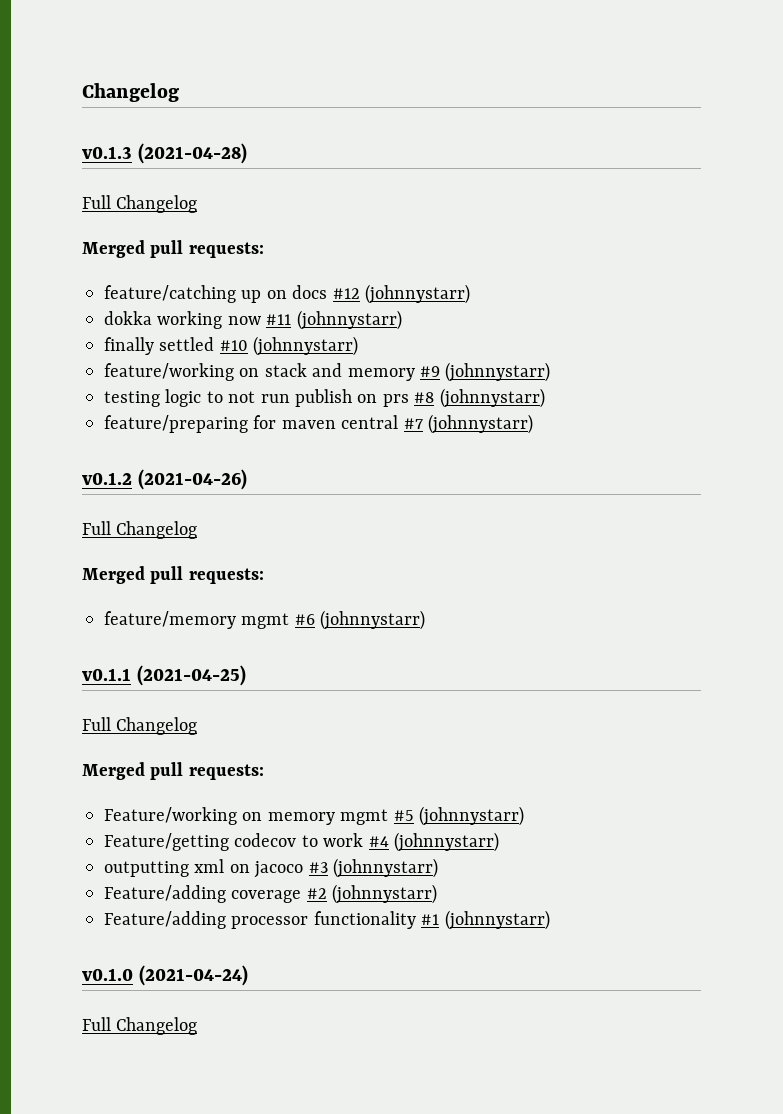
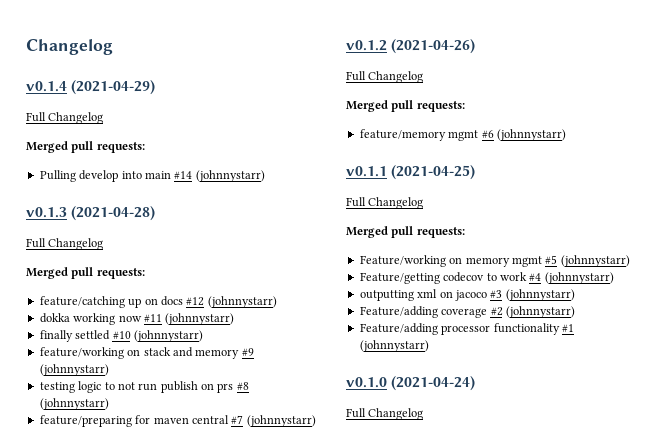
[82,83,179,102] Changelog -> [26,39,113,55] [26,80,156,95] [26,112,104,124] [26,141,145,153] [39,170,265,182] Changelog // v0.1.4 (2021-04-29) // Full Changelog // Merged pull requests: // Pulling develop into main #14 (johnnystarr)

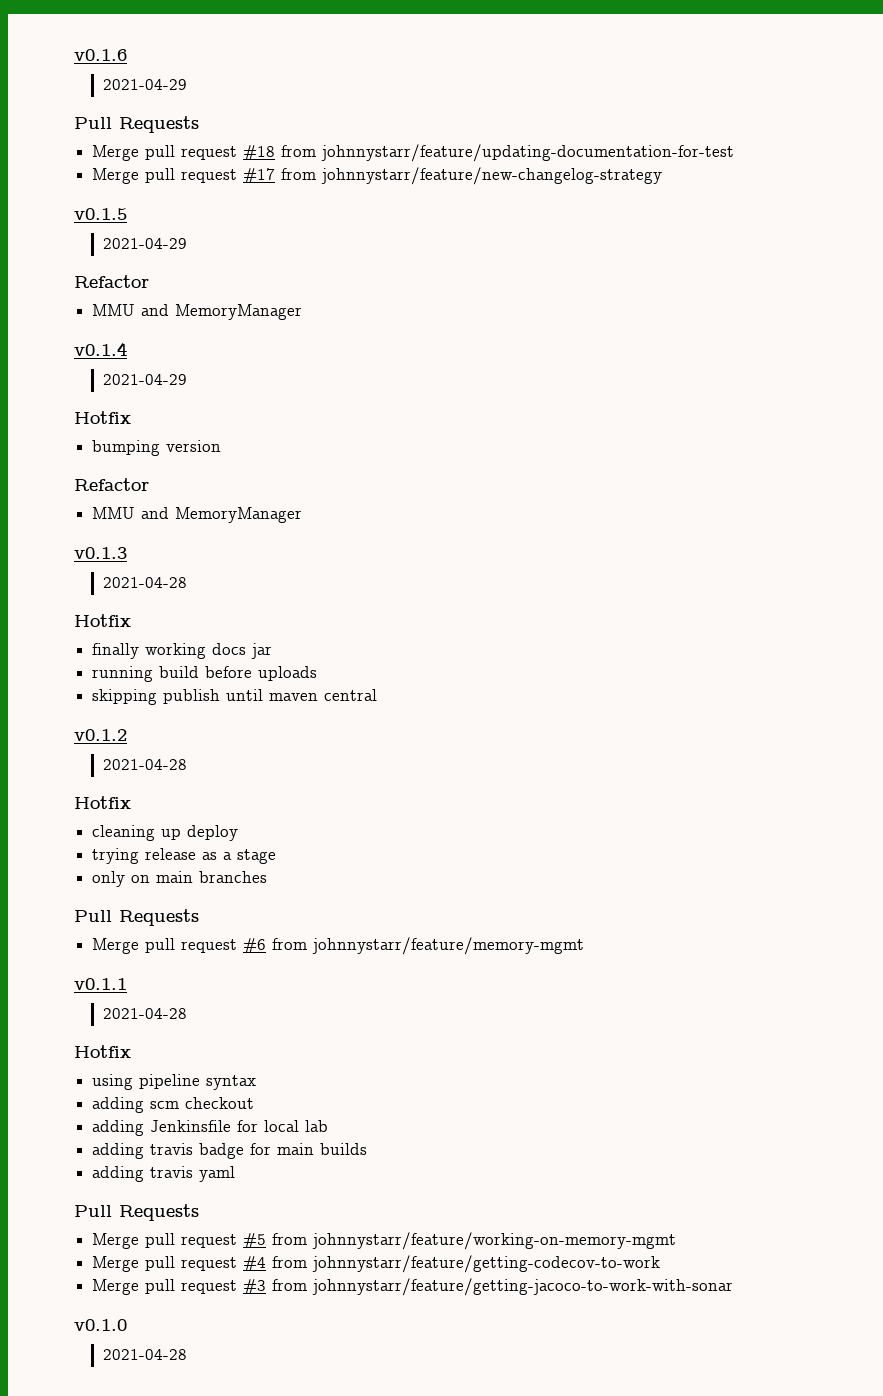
[26,39,113,55] [26,80,156,95] [26,112,104,124] [26,141,145,153] [39,170,265,182] [26,206,156,221] [26,238,104,250] [26,267,145,279] [39,296,277,308] [39,313,235,325] [39,330,203,342] [39,347,254,359] [39,364,109,376] [39,381,249,393] [39,398,109,410] [39,415,151,427] Changelog // v0.1.4 (2021-04-29) // Full Changelog // Merged pull requests: // Pulling develop into main #14 (johnnystarr) // v0.1.3 (2021-04-28) // Full Changelog // Merged pull requests: // feature/catching up on docs #12 (johnnystarr) // dokka working now #11 (johnnystarr) // finally settled #10 (johnnystarr) // feature/working on stack and memory #9 (johnnystarr) // testing logic to not run publish on prs #8 (johnnystarr) // feature/preparing for -> [74,49,127,61] [102,79,187,90] [74,116,199,133] [92,144,735,162] [92,167,663,185] [74,208,127,220] [102,238,187,249] [74,275,149,288] [92,304,303,320] [74,342,127,356] [102,374,187,385] [74,411,131,424] [92,440,222,456] [74,478,149,491] [92,507,303,523] [74,547,127,559] [102,577,187,588] [74,614,131,627] [92,643,273,659] [92,666,318,682] [92,689,264,705] v0.1.6 // 2021-04-29 // Pull Requests // Merge pull request #18 from johnnystarr/feature/updating-documentation-for-test // Merge pull request #17 from johnnystarr/feature/new-changelog-strategy // v0.1.5 // 2021-04-29 // Refactor // MMU and MemoryManager // v0.1.4 // 2021-04-29 // Hotfix // bumping version // Refactor // MMU and MemoryManager // v0.1.3 // 2021-04-28 // Hotfix // finally working docs jar // running build before uploads // skipping publish until
[231,415,316,427] #7 (johnnystarr) -> (378, 695) none
[391,39,476,54] [346,71,424,83] [346,100,465,112] [359,129,566,141] [346,165,476,180] [346,197,424,209] [346,226,465,238] [359,255,630,267] [359,272,614,284] [359,289,575,301] [359,306,575,318] [359,323,574,335] [359,340,429,352] [346,376,476,391] [346,408,424,420] (2021-04-26) // Full Changelog // Merged pull requests: // feature/memory mgmt #6 (johnnystarr) // v0.1.1 (2021-04-25) // Full Changelog // Merged pull requests: // Feature/working on memory mgmt #5 (johnnystarr) // Feature/getting codecov to work #4 (johnnystarr) // outputting xml on jacoco #3 (johnnystarr) // Feature/adding coverage #2 (johnnystarr) // Feature/adding processor functionality #1 (johnnystarr) // v0.1.0 (2021-04-24) // Full Changelog -> [102,759,187,770] [74,796,131,809] [92,825,239,841] [92,848,277,864] [92,871,268,887] [74,909,199,926] [92,937,585,955] [74,978,127,990] [102,1008,187,1019] [74,1045,131,1058] [92,1074,257,1090] [92,1097,255,1113] [92,1120,329,1136] [92,1143,368,1159] [92,1166,236,1182] [74,1204,199,1221] [92,1232,677,1250] [92,1255,661,1273] [92,1278,734,1296] [74,1319,127,1331] [102,1349,187,1360] // 2021-04-28 // Hotfix // cleaning up deploy // trying release as a stage // only on main branches // Pull Requests // Merge pull request #6 from johnnystarr/feature/memory-mgmt // v0.1.1 // 2021-04-28 // Hotfix // using pipeline syntax // adding scm checkout // adding Jenkinsfile for local lab // adding travis badge for main builds // adding travis yaml // Pull Requests // Merge pull request #5 from johnnystarr/feature/working-on-memory-mgmt // Merge pull request #4 from johnnystarr/feature/getting-codecov-to-work // Merge pull request #3 from johnnystarr/feature/getting-jacoco-to-work-with-sonar // v0.1.0 // 2021-04-28

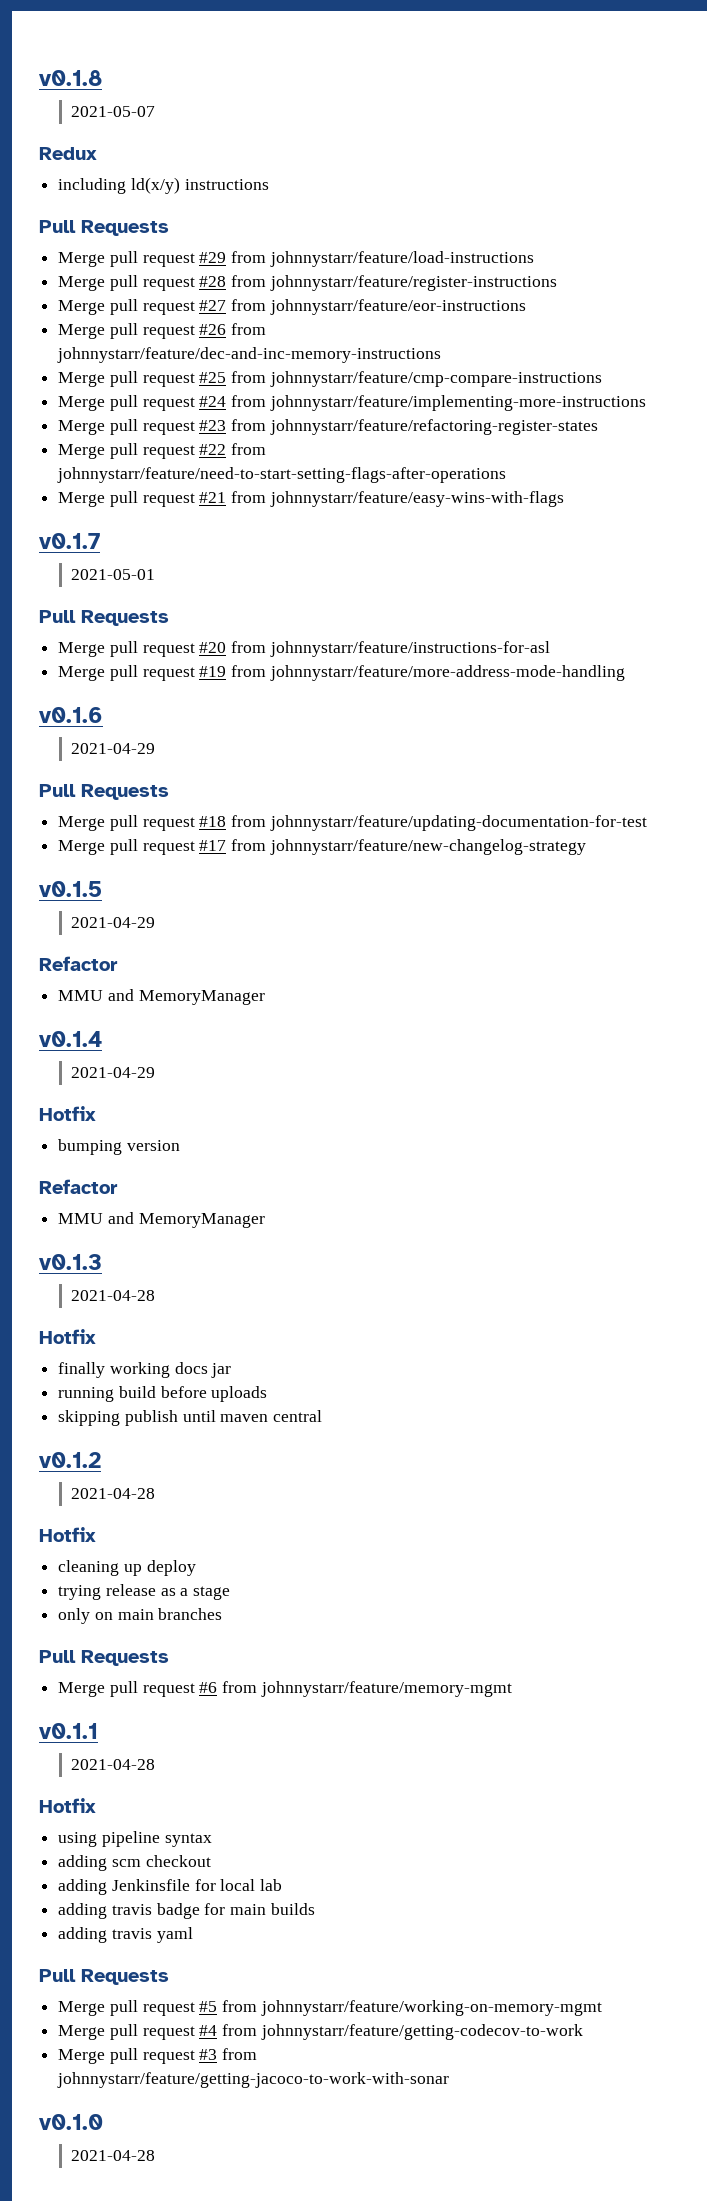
(74, 55) none -> [39,70,102,86] [71,106,156,117] [39,147,97,160] [58,177,269,194] [39,220,169,236] [58,251,534,267] [58,275,557,291] [58,299,526,315] [58,323,267,339] [57,347,442,363] [58,371,602,387] [58,395,646,411] [58,419,598,435] [58,443,267,459] [57,467,507,483] [58,491,564,507] [39,533,100,549] [71,569,156,580] [39,610,169,626] [58,641,550,657] [58,665,625,681] v0.1.8 // 2021-05-07 // Redux // including ld(x/y) instructions // Pull Requests // Merge pull request #29 from johnnystarr/feature/load-instructions // Merge pull request #28 from johnnystarr/feature/register-instructions // Merge pull request #27 from johnnystarr/feature/eor-instructions // Merge pull request #26 from johnnystarr/feature/dec-and-inc-memory-instructions // Merge pull request #25 from johnnystarr/feature/cmp-compare-instructions // Merge pull request #24 from johnnystarr/feature/implementing-more-instructions // Merge pull request #23 from johnnystarr/feature/refactoring-register-states // Merge pull request #22 from johnnystarr/feature/need-to-start-setting-flags-after-operations // Merge pull request #21 from johnnystarr/feature/easy-wins-with-flags // v0.1.7 // 2021-05-01 // Pull Requests // Merge pull request #20 from johnnystarr/feature/instructions-for-asl // Merge pull request #19 from johnnystarr/feature/more-address-mode-handling //

